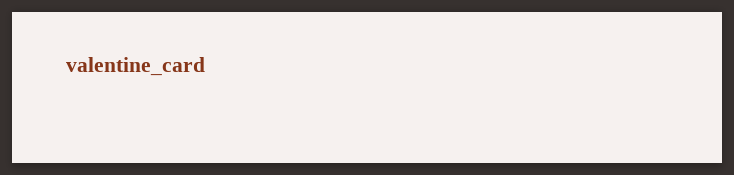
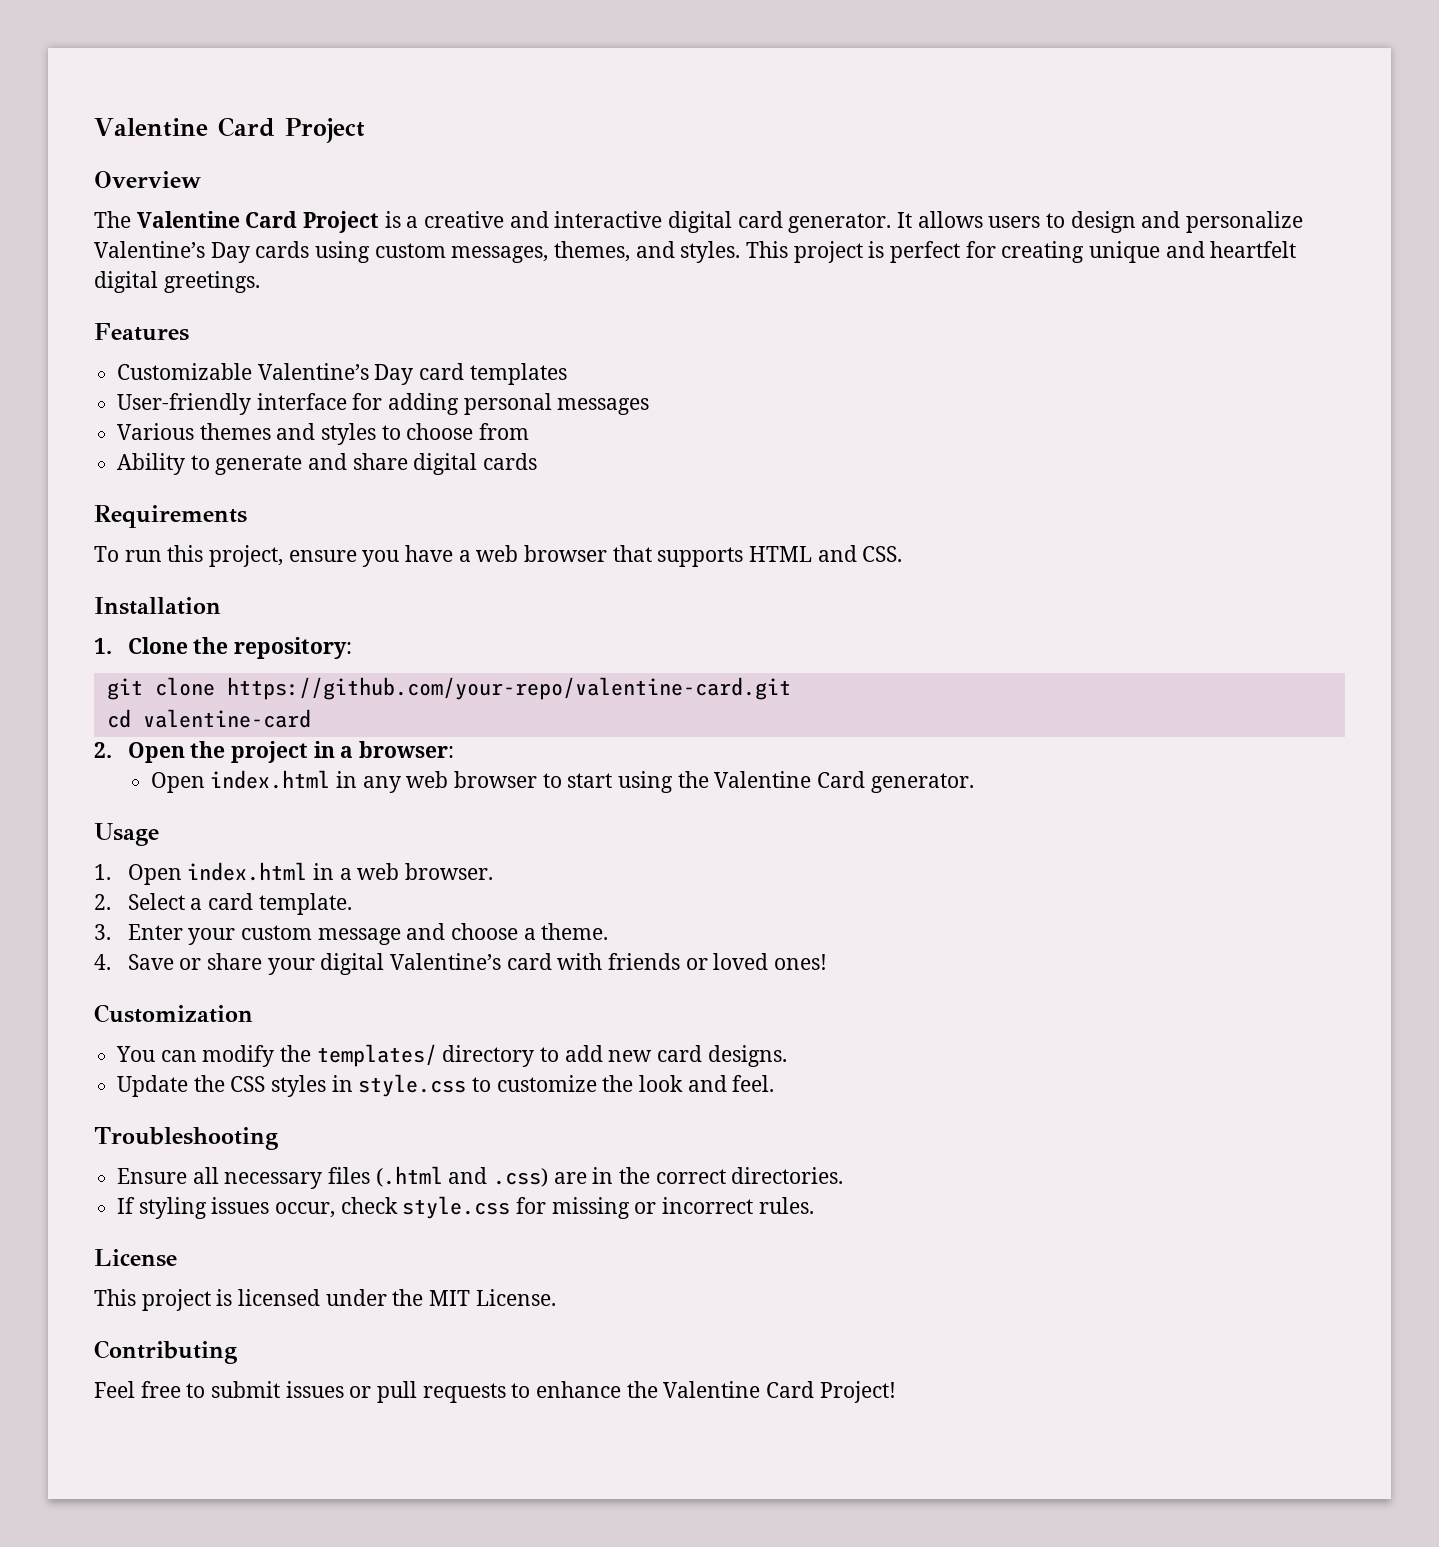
[66,57,205,76] valentine_card -> [94,117,365,143] [94,171,201,188] [94,211,1304,233] [94,241,1297,263] [94,271,260,293] [94,323,189,341] [117,363,567,385] [117,393,650,415] [117,423,530,445] [117,453,538,475] [94,505,247,528] [94,545,903,567] [94,597,221,615] [94,637,353,659] [106,677,791,700] [106,709,311,728] [94,741,455,763] [150,770,974,793] [94,823,159,846] [94,862,494,885] [94,893,352,915] [94,923,609,945] [94,953,828,975] [94,1004,253,1023] [116,1044,787,1067] [117,1074,775,1097] [94,1127,278,1150] [117,1166,844,1189] [117,1196,814,1219] [94,1249,177,1267] [94,1289,556,1311] [94,1340,237,1364] [94,1381,896,1403] Valentine Card Project // Overview // The Valentine Card Project is a creative and interactive digital card generator. It allows users to design and personalize Valentine’s Day cards using custom messages, themes, and styles. This project is perfect for creating unique and heartfelt digital greetings. // Features // Customizable Valentine’s Day card templates // User-friendly interface for adding personal messages // Various themes and styles to choose from // Ability to generate and share digital cards // Requirements // To run this project, ensure you have a web browser that supports HTML and CSS. // Installation // 1. Clone the repository: // git clone https://github.com/your-repo/valentine-card.git // cd valentine-card // 2. Open the project in a browser: // Open index.html in any web browser to start using the Valentine Card generator. // Usage // 1. Open index.html in a web browser. // 2. Select a card template. // 3. Enter your custom message and choose a theme. // 4. Save or share your digital Valentine’s card with friends or loved ones! // Customization // You can modify the templates/ directory to add new card designs. // Update the CSS styles in style.css to customize the look and feel. // Troubleshooting // Ensure all necessary files (.html and .css) are in the correct directories. // If styling issues occur, check style.css for missing or incorrect rules. // License // This project is licensed under the MIT License. // Contributing // Feel free to submit issues or pull requests to enhance the Valentine Card Project!

